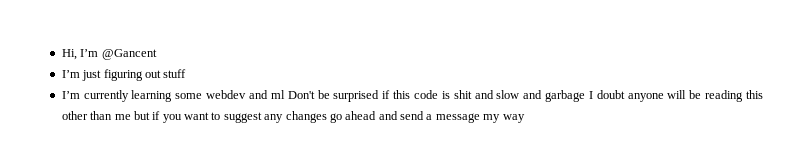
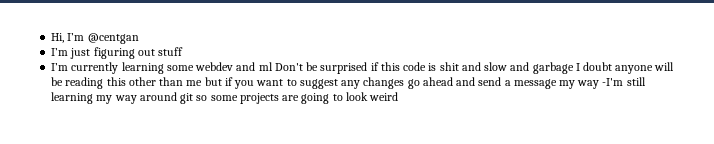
[101,49,157,60] @Gancent -> [87,33,139,44] @centgan
(525, 118) none -> [602,77,646,86] [51,92,399,104] -I'm still learning my way around git so some projects are going to look weird

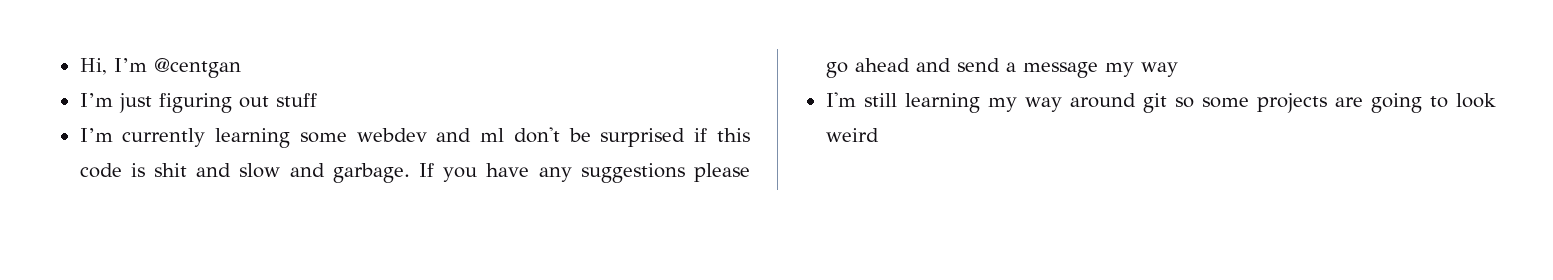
[274,63,303,71] Don't -> [513,127,560,143] don't
[532,62,675,74] [51,77,405,89] garbage I doubt anyone will be reading this other than me but if you want to suggest any changes -> [332,163,750,183] garbage. If you have any suggestions please
[602,78,624,86] -I'm -> [825,92,856,107] // I'm

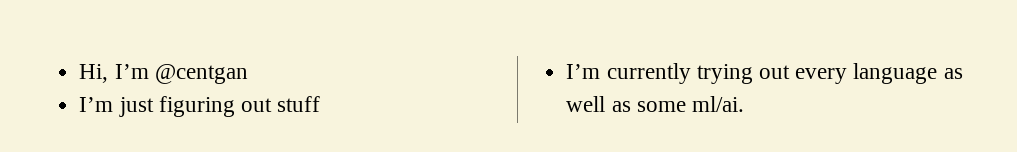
[215,127,750,148] [79,163,750,183] [825,58,1178,78] [825,92,1496,113] [825,128,879,142] learning some webdev and ml don't be surprised if this code is shit and slow and garbage. If you have any suggestions please go ahead and send a message my way // I'm still learning my way around git so some projects are going to look weird -> [696,63,963,84] [566,96,744,112] trying out every language as well as some ml/ai.

